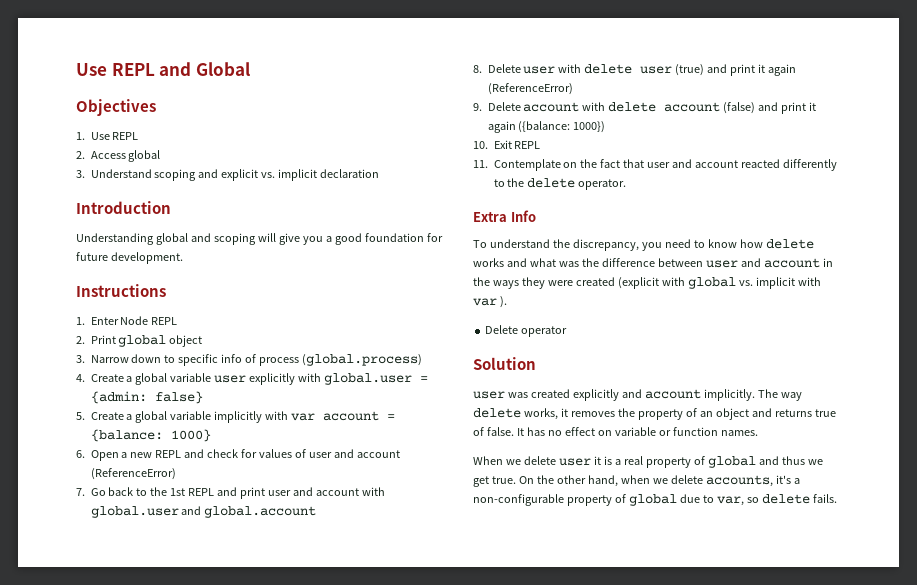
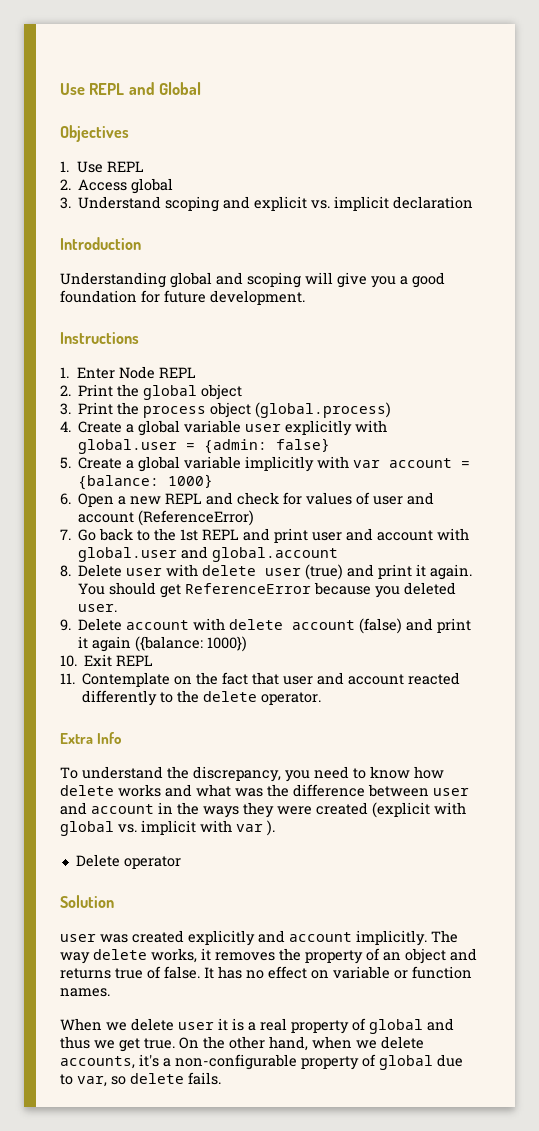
(116, 339) none -> [117,384,140,397] the
[90,354,300,366] Narrow down to specific info of process -> [78,402,252,418] Print the process object
[768,64,797,76] [487,83,573,95] again (ReferenceError) -> [430,564,473,580] [78,582,457,598] [78,604,118,612] again. You should get ReferenceError because you deleted user.

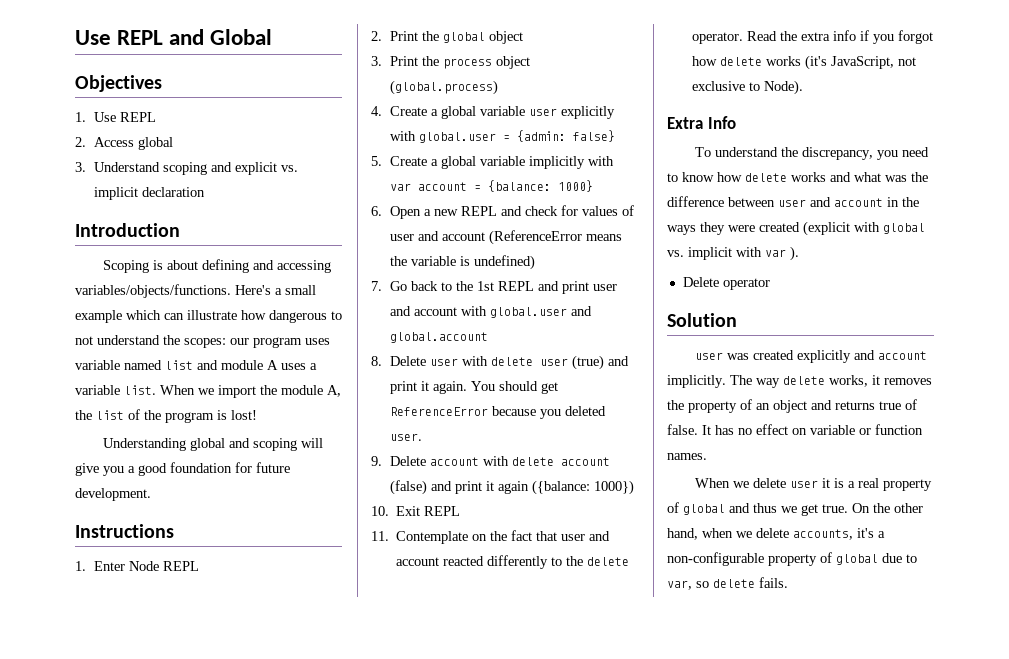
(141, 243) none -> [102,259,331,273] [75,284,316,298] [75,310,342,323] [75,335,330,348] [75,360,317,370] [75,385,341,398] [75,409,257,423] // Scoping is about defining and accessing variables/objects/functions. Here's a small example which can illustrate how dangerous to not understand the scopes: our program uses variable named list and module A uses a variable list. When we import the module A, the list of the program is lost!
[138,510,255,526] (ReferenceError) -> [489,230,623,245] [390,255,536,270] (ReferenceError means the variable is undefined)
(322, 698) none -> [747,30,934,44] [692,55,917,70] [692,80,804,95] Read the extra info if you forgot how delete works (it's JavaScript, not exclusive to Node).

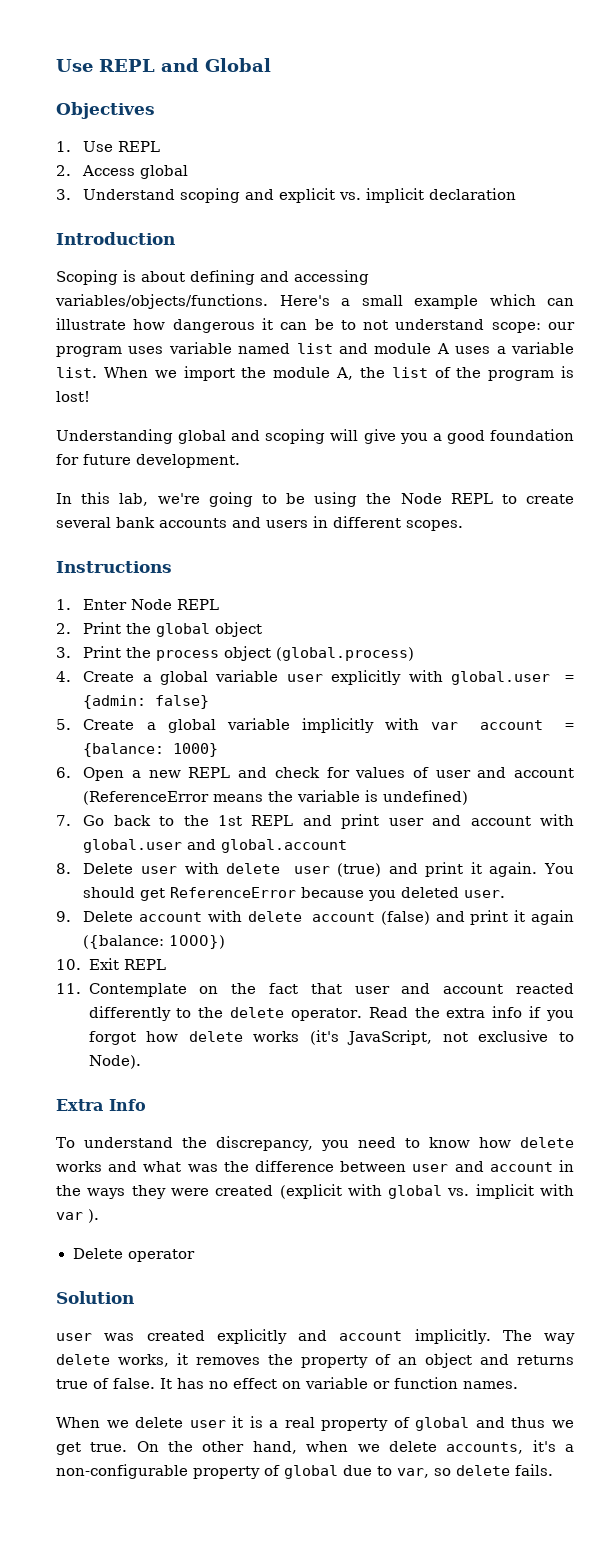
(327, 316) none -> [261,318,334,330] it can be
[163,335,226,348] the scopes: -> [491,322,541,333] scope:
(151, 494) none -> [56,492,574,507] [56,516,463,531] // In this lab, we're going to be using the Node REPL to create several bank accounts and users in different scopes.

